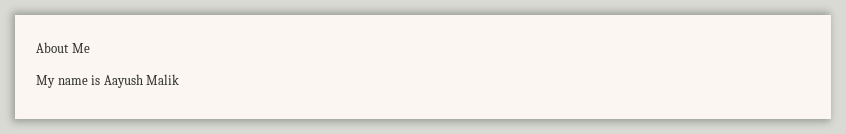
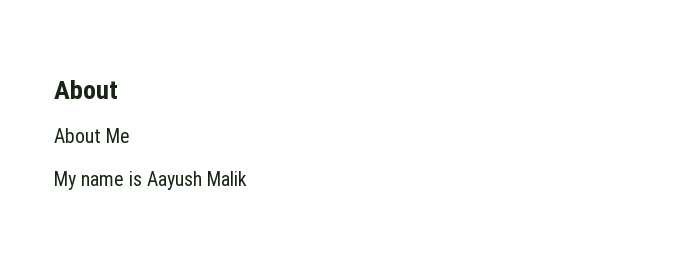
[36,42,69,53] About -> [54,80,118,99] [54,128,101,143] About // About

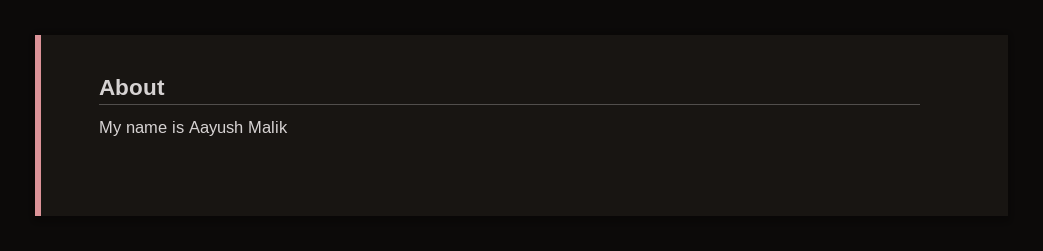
[54,80,118,99] [54,128,130,143] About // About Me -> [99,79,165,95] About

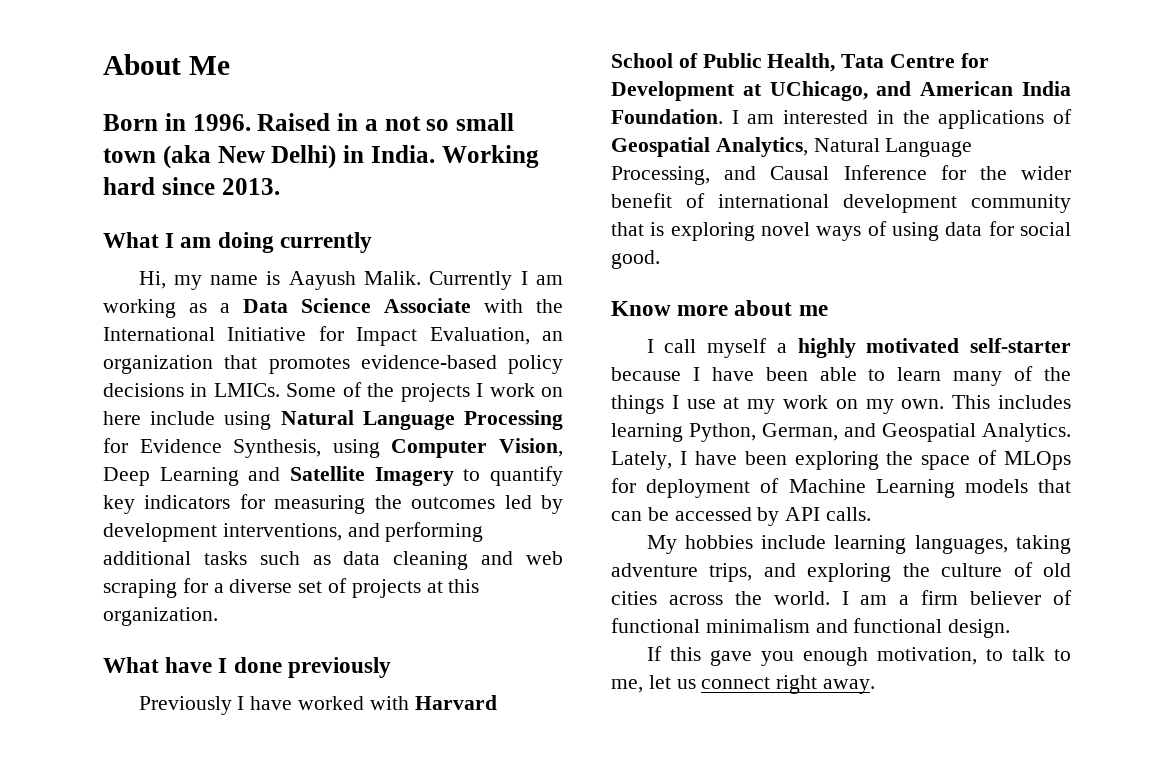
[99,121,288,136] // My name is Aayush Malik -> [188,56,230,75] [103,113,514,131] [103,145,539,169] [103,177,280,195] [103,232,372,253] [138,271,563,290] [103,298,563,318] [103,326,563,346] [103,355,563,374] [103,382,564,402] [103,410,563,430] [103,438,563,458] [103,466,563,486] [103,494,563,514] [103,522,484,542] [103,551,563,570] [103,578,480,598] [103,607,218,626] [103,657,391,678] [138,695,497,715] [611,53,989,72] [611,81,1071,101] [611,109,1072,129] [611,137,973,157] [611,165,1071,185] [611,193,1071,213] [611,221,1071,241] [611,250,660,269] [611,300,828,316] [646,338,1071,358] [611,366,1071,386] [611,395,1071,414] [611,423,1071,442] [611,450,1071,470] [611,478,1071,498] [611,507,872,526] [646,535,1071,554] [611,562,1071,582] [611,590,1072,605] [611,618,1011,638] [646,646,1071,666] [611,675,876,694] Me // Born in 1996. Raised in a not so small town (aka New Delhi) in India. Working hard since 2013. // What I am doing currently // Hi, my name is Aayush Malik. Currently I am working as a Data Science Associate with the International Initiative for Impact Evaluation, an organization that promotes evidence-based policy decisions in LMICs. Some of the projects I work on here include using Natural Language Processing for Evidence Synthesis, using Computer Vision, Deep Learning and Satellite Imagery to quantify key indicators for measuring the outcomes led by development interventions, and performing additional tasks such as data cleaning and web scraping for a diverse set of projects at this organization. // What have I done previously // Previously I have worked with Harvard School of Public Health, Tata Centre for Development at UChicago, and American India Foundation. I am interested in the applications of Geospatial Analytics, Natural Language Processing, and Causal Inference for the wider benefit of international development community that is exploring novel ways of using data for social good. // Know more about me // I call myself a highly motivated self-starter because I have been able to learn many of the things I use at my work on my own. This includes learning Python, German, and Geospatial Analytics. Lately, I have been exploring the space of MLOps for deployment of Machine Learning models that can be accessed by API calls. // My hobbies include learning languages, taking adventure trips, and exploring the culture of old cities across the world. I am a firm believer of functional minimalism and functional design. // If this gave you enough motivation, to talk to me, let us connect right away.

